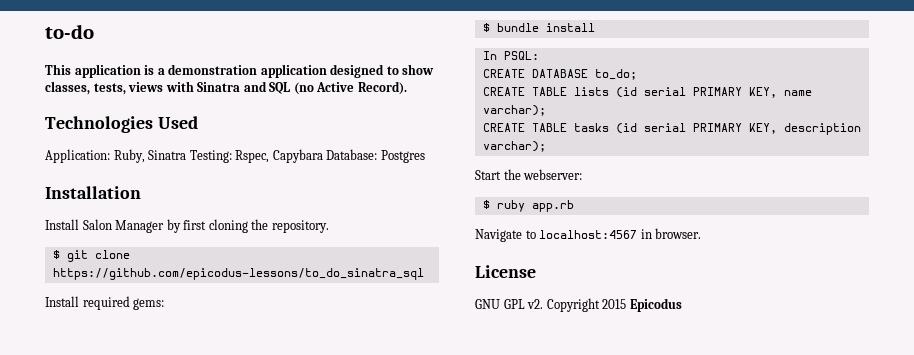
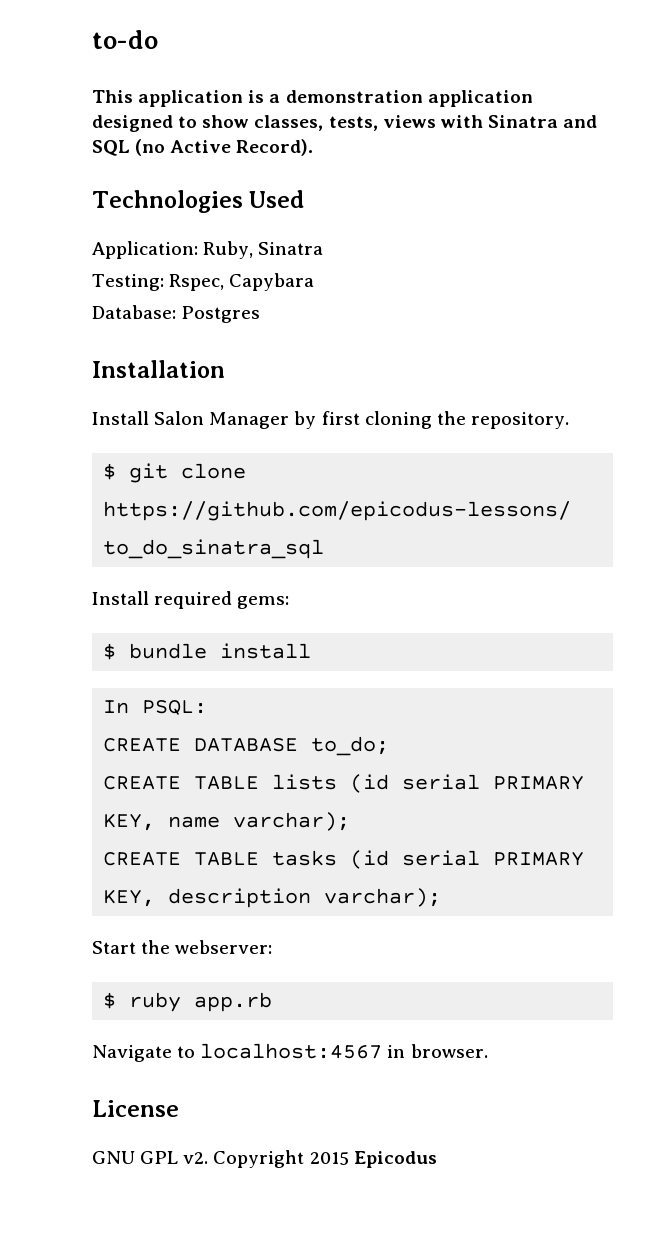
(187, 155) none -> (324, 248) //
(323, 156) none -> (315, 282) //

